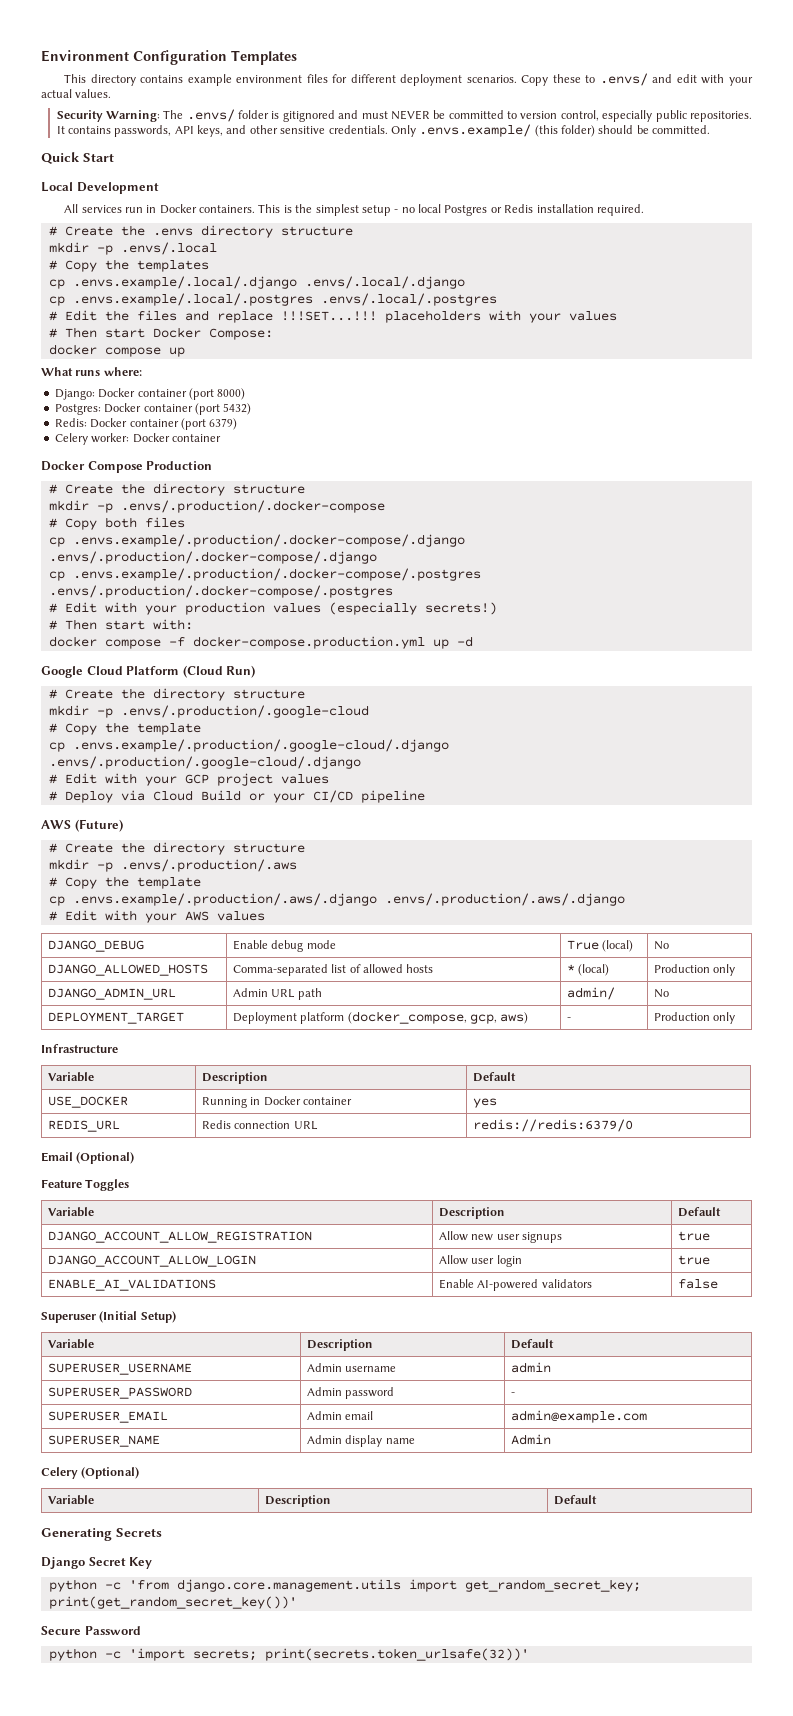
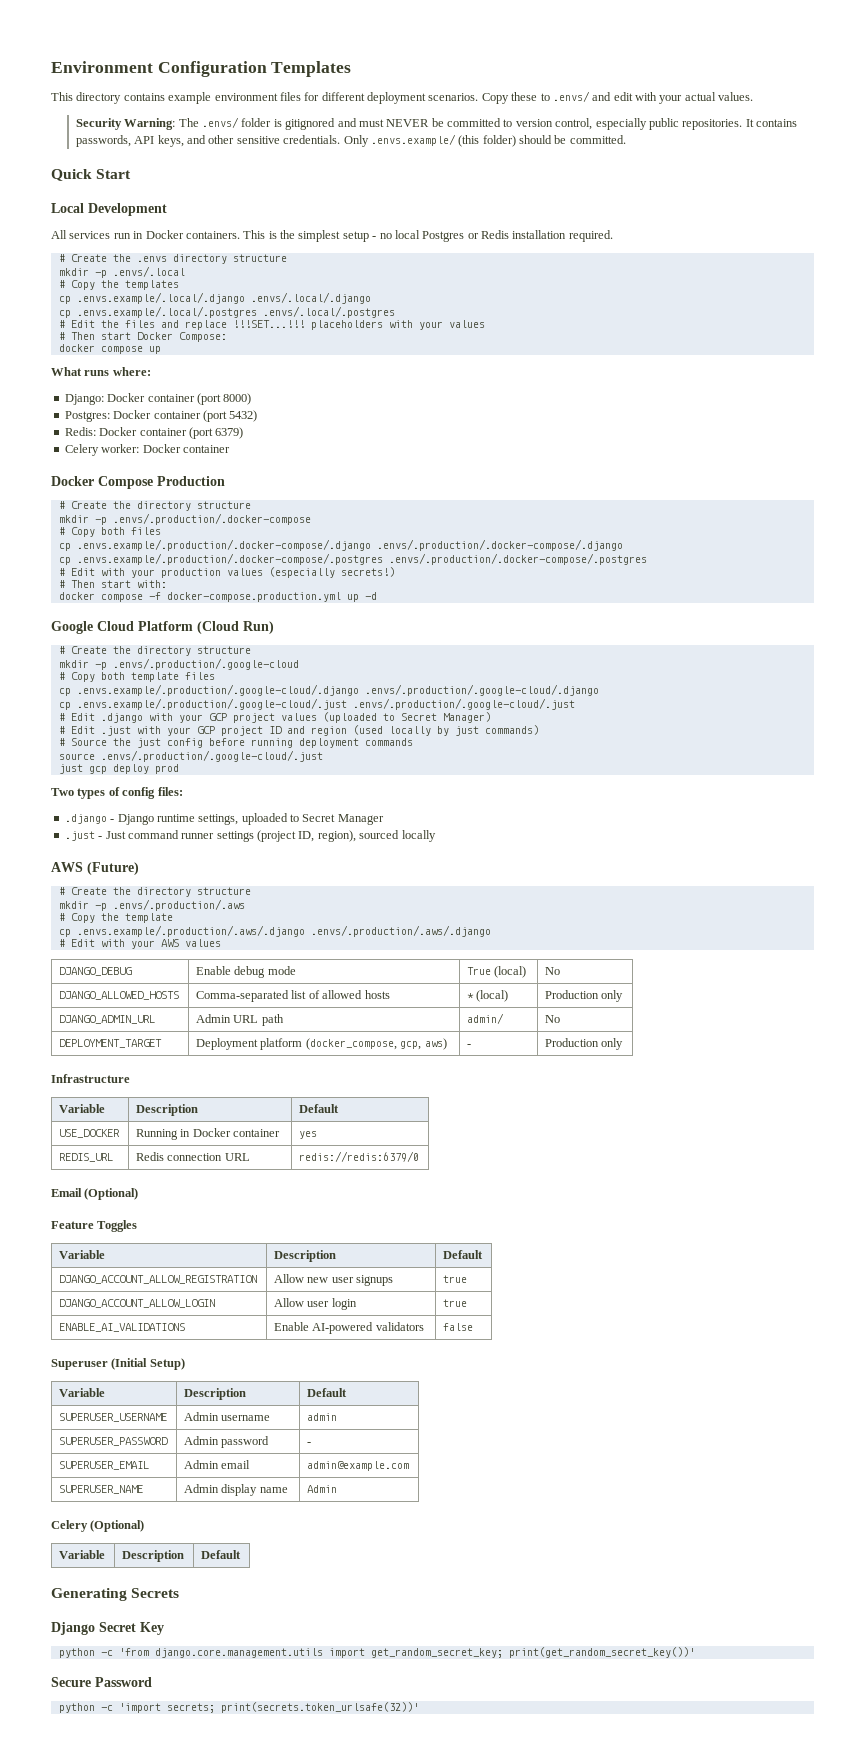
[104,722,201,735] the template -> [100,672,215,682] both template files
[48,773,97,784] // # Edit -> [58,698,575,710] [58,713,143,723] // cp .envs.example/.production/.google-cloud/.just .envs/.production/.google-cloud/.just // # Edit .django
[48,790,425,803] // # Deploy via Cloud Build or your CI/CD pipeline -> [322,712,491,723] [58,725,539,736] [58,738,413,748] [58,750,323,762] [58,764,179,774] [51,787,183,799] [64,813,384,825] [64,830,436,842] (uploaded to Secret Manager) // # Edit .just with your GCP project ID and region (used locally by just commands) // # Source the just config before running deployment commands // source .envs/.production/.google-cloud/.just // just gcp deploy prod // Two types of config files: // .django - Django runtime settings, uploaded to Secret Manager // .just - Just command runner settings (project ID, region), sourced locally

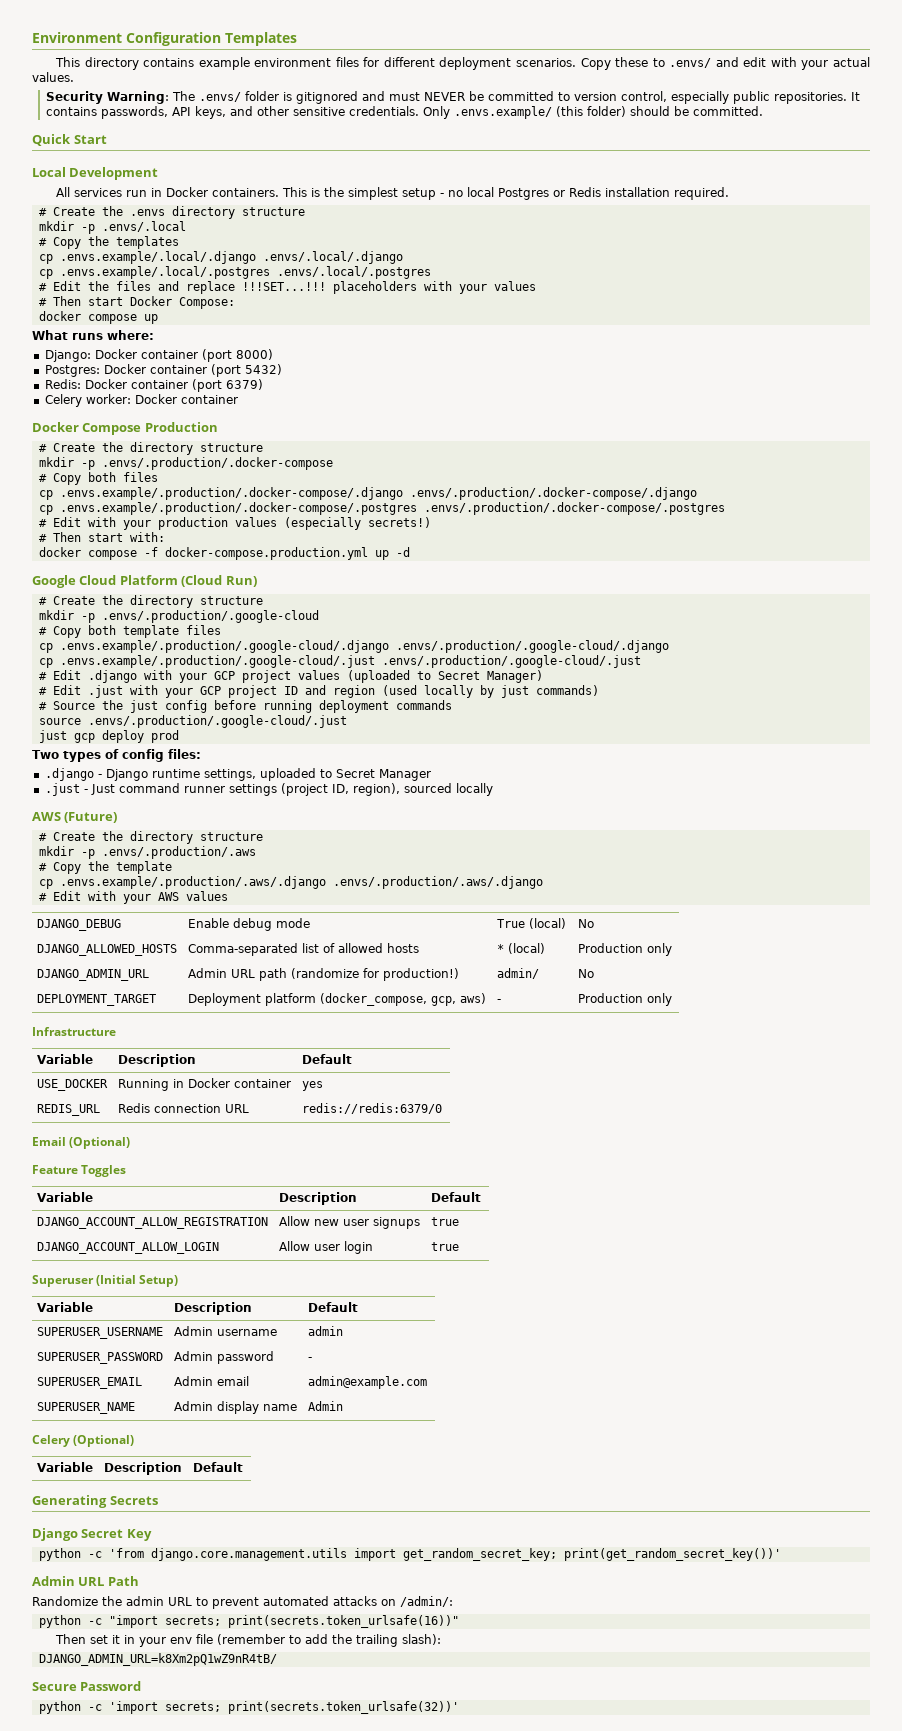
(284, 1020) none -> [291,968,460,981] (randomize for production!)
[59,1323,186,1332] [274,1322,424,1334] [443,1323,474,1331] // ENABLE_AI_VALIDATIONS | Enable AI-powered validators | false -> (460, 1246) none
(695, 1652) none -> [32,1576,139,1586] [32,1596,453,1609] [38,1615,459,1628] [54,1634,441,1647] [38,1653,277,1666] // Admin URL Path // Randomize the admin URL to prevent automated attacks on /admin/: // python -c "import secrets; print(secrets.token_urlsafe(16))" // Then set it in your env file (remember to add the trailing slash): // DJANGO_ADMIN_URL=k8Xm2pQ1wZ9nR4tB/

